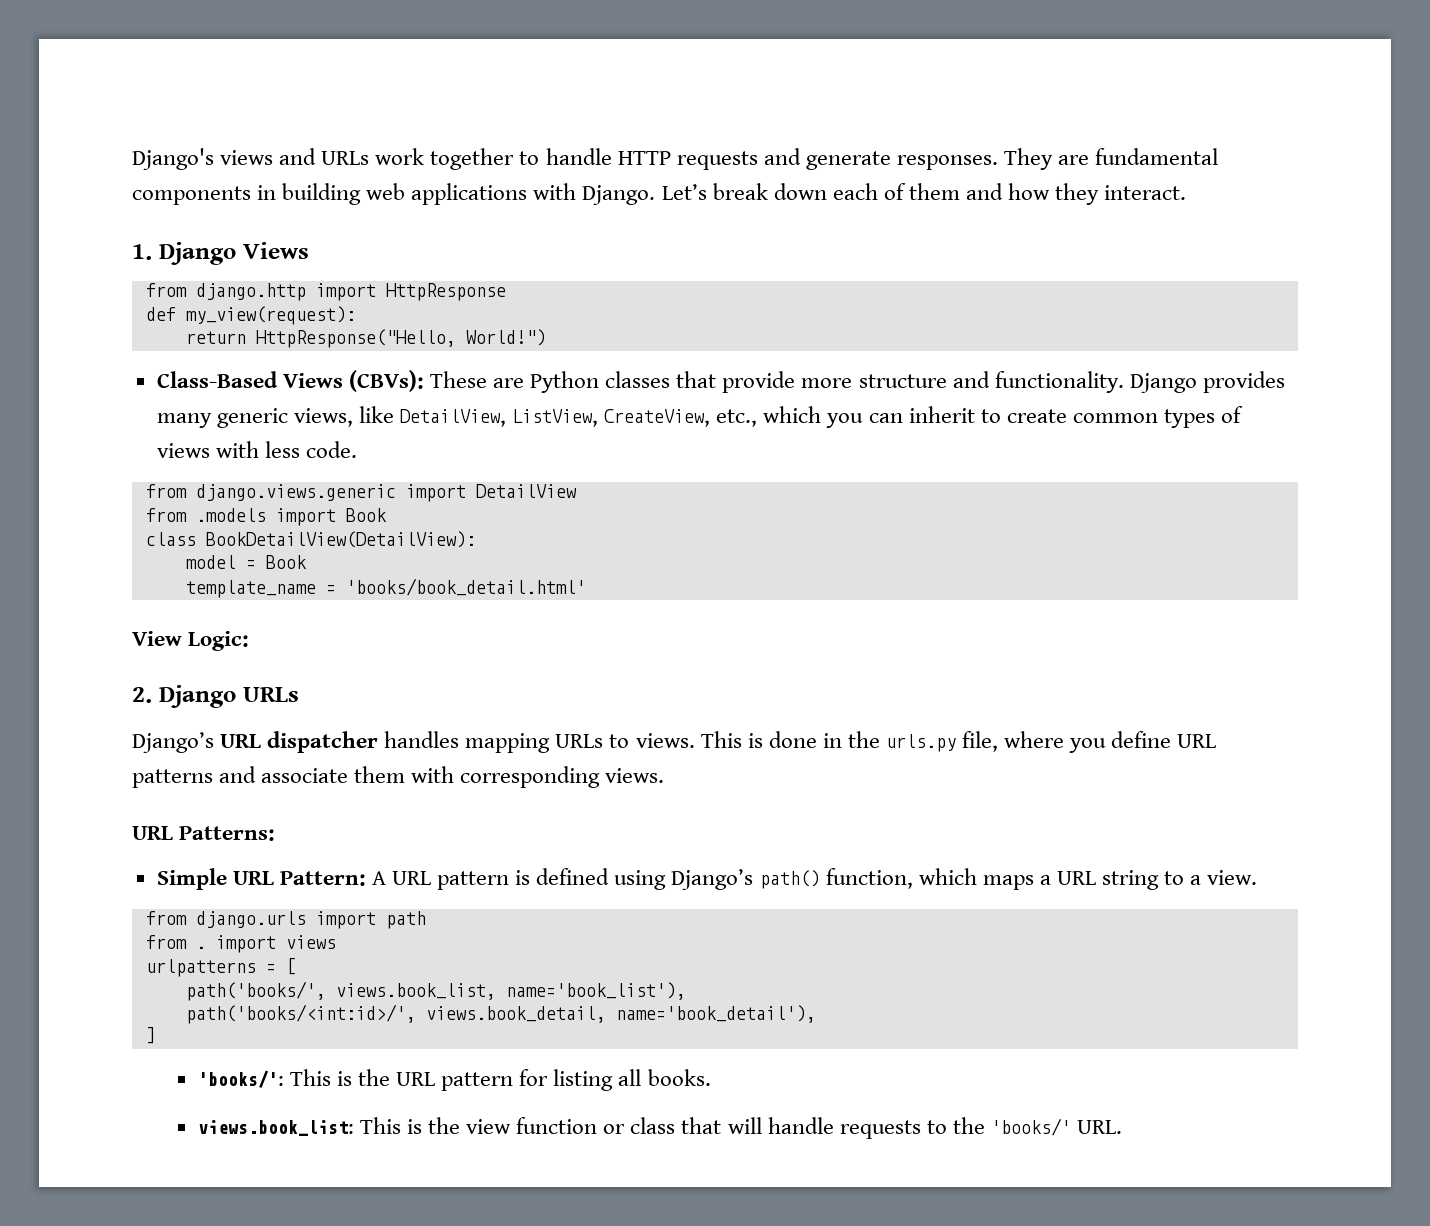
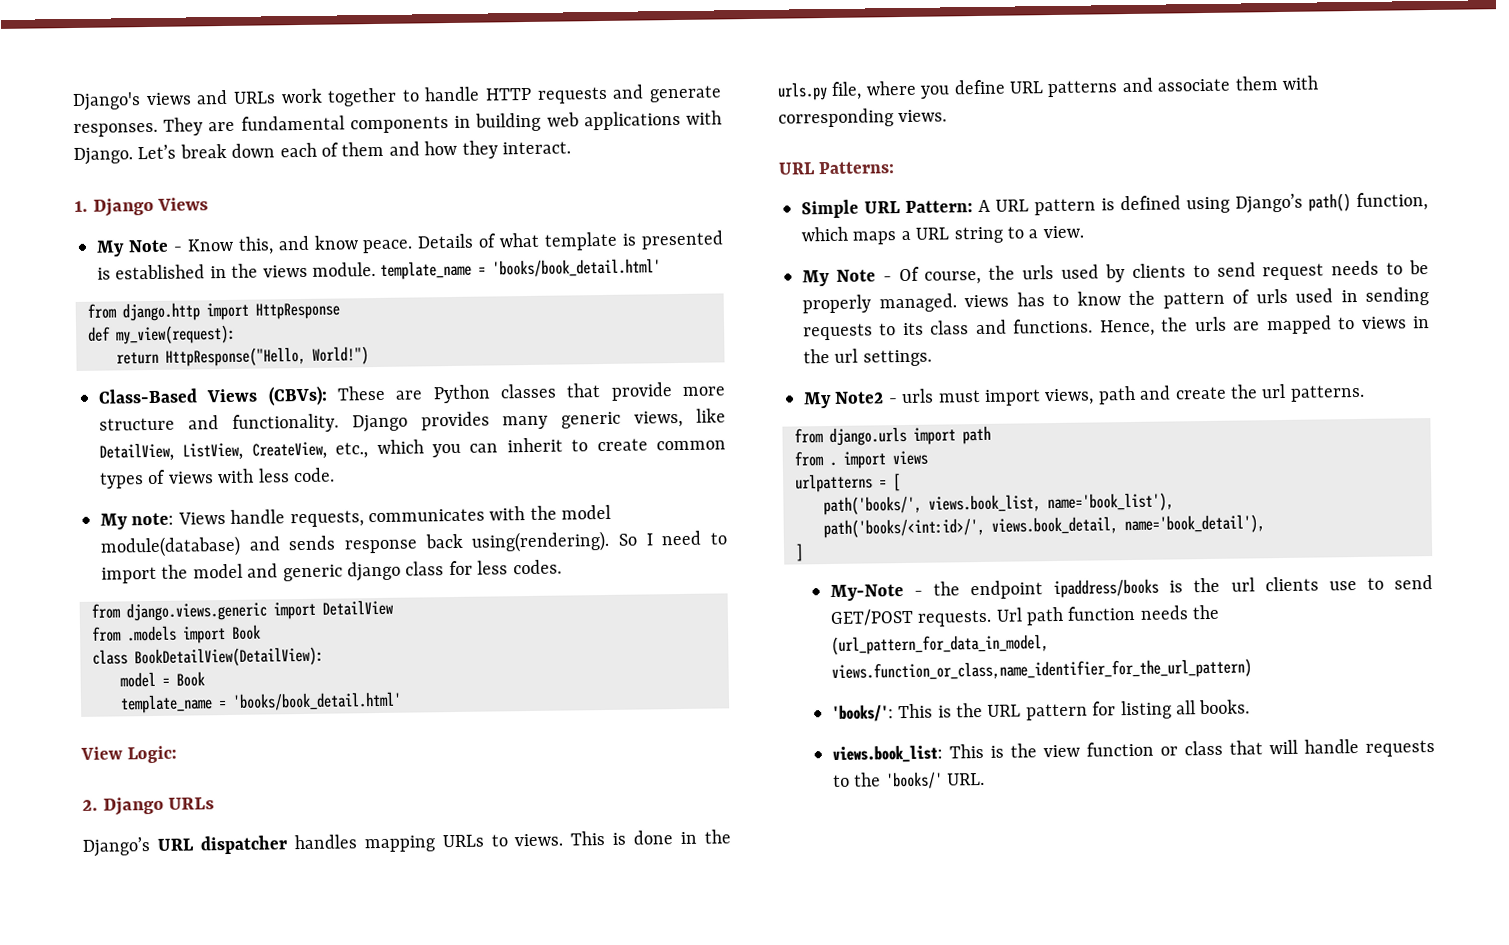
(309, 250) none -> [96,230,724,257] [97,258,662,280] // My Note - Know this, and know peace. Details of what template is presented is established in the views module. template_name = 'books/book_detail.html'
(357, 449) none -> [100,504,612,530] [100,530,727,558] [101,559,562,584] // My note: Views handle requests, communicates with the model module(database) and sends response back using(rendering). So I need to import the model and generic django class for less codes.
(1258, 877) none -> [802,260,1429,287] [802,287,1429,314] [803,315,1430,341] [803,348,932,367] [803,383,1365,409] // My Note - Of course, the urls used by clients to send request needs to be properly managed. views has to know the pattern of urls used in sending requests to its class and functions. Hence, the urls are mapped to views in the url settings. // My Note2 - urls must import views, path and create the url patterns.
(156, 1035) none -> [829,575,1433,602] [829,604,1220,627] [830,634,1049,656] [830,658,1252,683] // My-Note - the endpoint ipaddress/books is the url clients use to send GET/POST requests. Url path function needs the (url_pattern_for_data_in_model, views.function_or_class,name_identifier_for_the_url_pattern)

